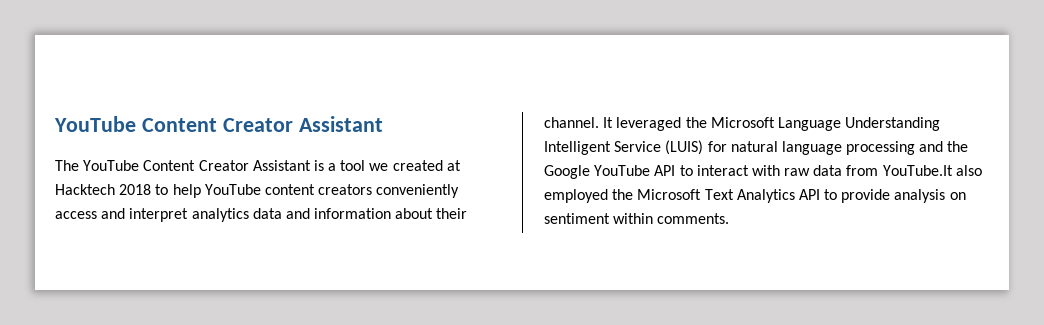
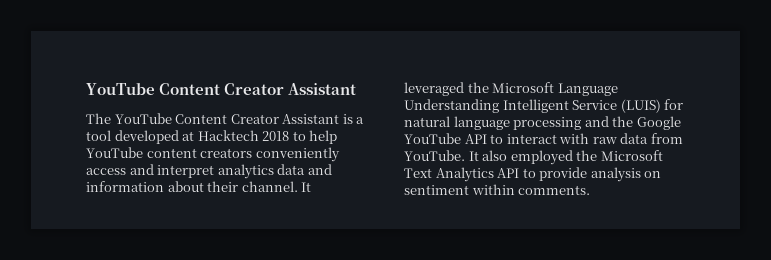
[369,160,443,171] we created -> [114,130,179,144] developed
[882,165,953,176] YouTube.It -> [404,150,479,161] YouTube. It

